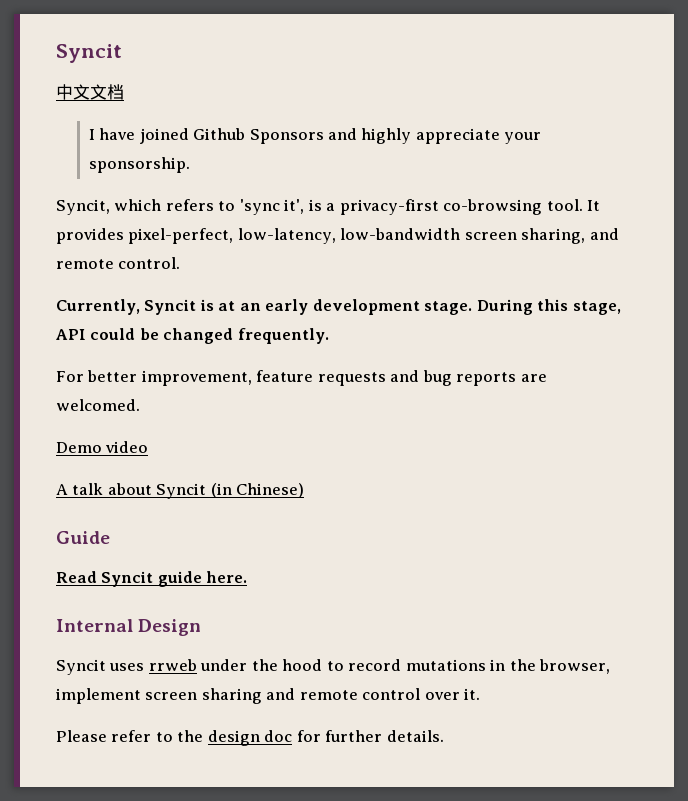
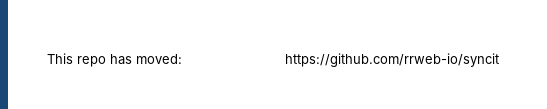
[56,44,122,63] [56,84,124,100] [88,128,542,144] [88,157,190,173] [56,199,601,215] [56,228,619,244] [56,257,181,269] [56,299,621,315] [56,328,329,344] [56,370,547,386] [56,399,140,411] [56,441,149,453] [56,483,305,499] [56,531,110,544] [56,571,248,587] [56,619,202,636] [56,659,611,675] [56,688,481,704] [56,730,444,746] Syncit // 中文文档 // I have joined Github Sponsors and highly appreciate your sponsorship. // Syncit, which refers to 'sync it', is a privacy-first co-browsing tool. It provides pixel-perfect, low-latency, low-bandwidth screen sharing, and remote control. // Currently, Syncit is at an early development stage. During this stage, API could be changed frequently. // For better improvement, feature requests and bug reports are welcomed. // Demo video // A talk about Syncit (in Chinese) // Guide // Read Syncit guide here. // Internal Design // Syncit uses rrweb under the hood to record mutations in the browser, implement screen sharing and remote control over it. // Please refer to the design doc for further details. -> [47,53,499,67] This repo has moved: https://github.com/rrweb-io/syncit

